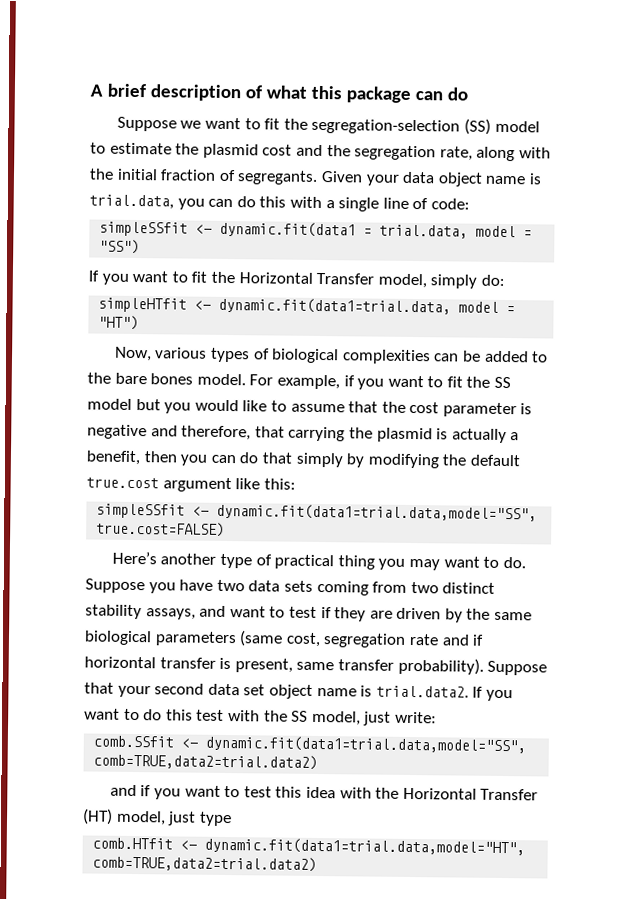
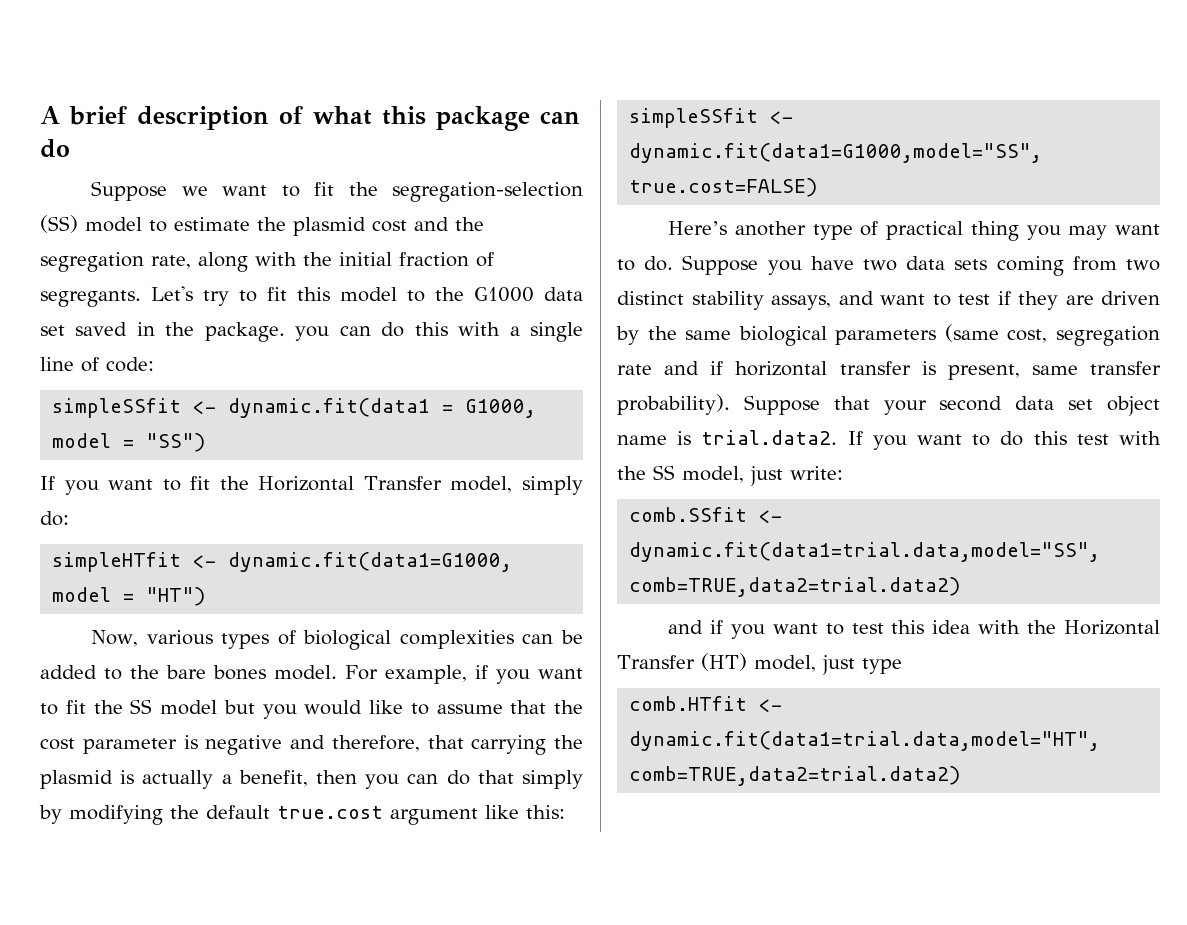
[320,171,542,187] [89,194,174,210] Given your data object name is trial.data, -> [151,286,583,306] [40,322,285,342] Let's try to fit this model to the G1000 data set saved in the package.
[379,224,469,239] trial.data, -> [465,399,537,418] G1000,
[218,297,452,315] dynamic.fit(data1=trial.data, -> [228,552,513,572] dynamic.fit(data1=G1000,
[216,503,538,522] dynamic.fit(data1=trial.data,model="SS", -> [629,143,1043,163] dynamic.fit(data1=G1000,model="SS",

